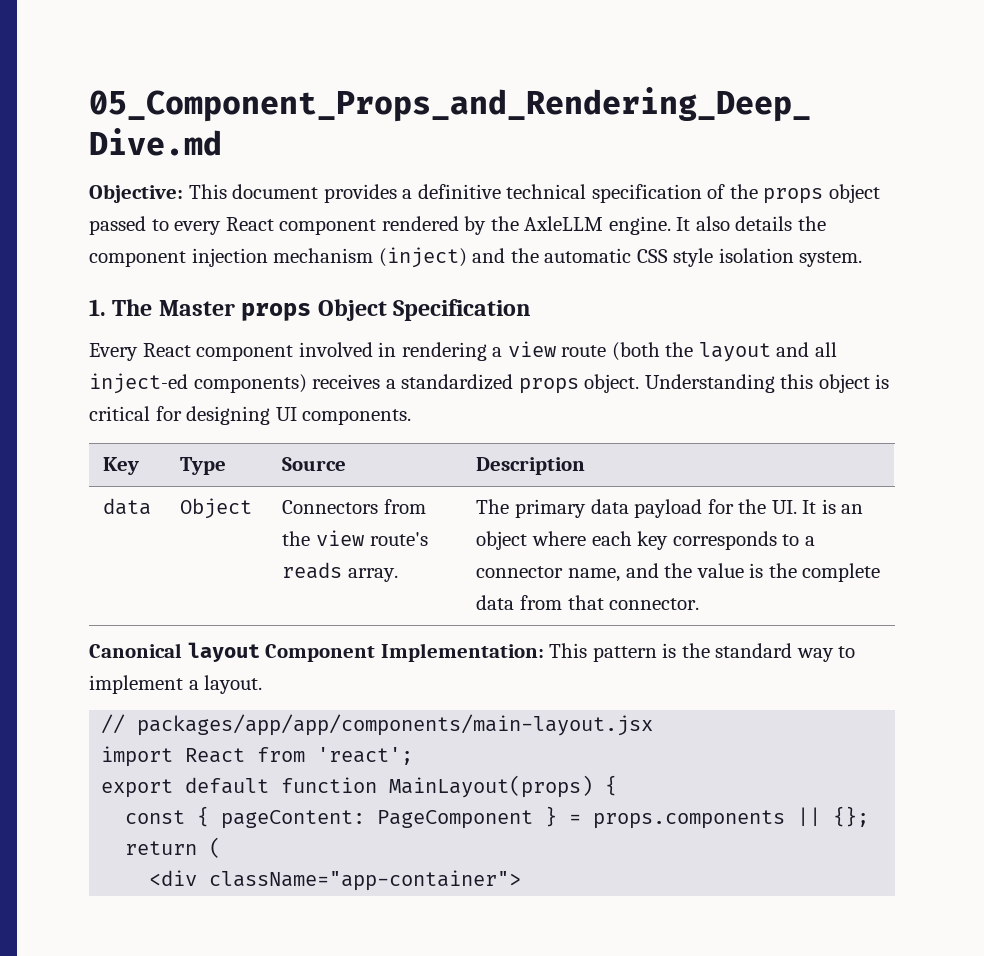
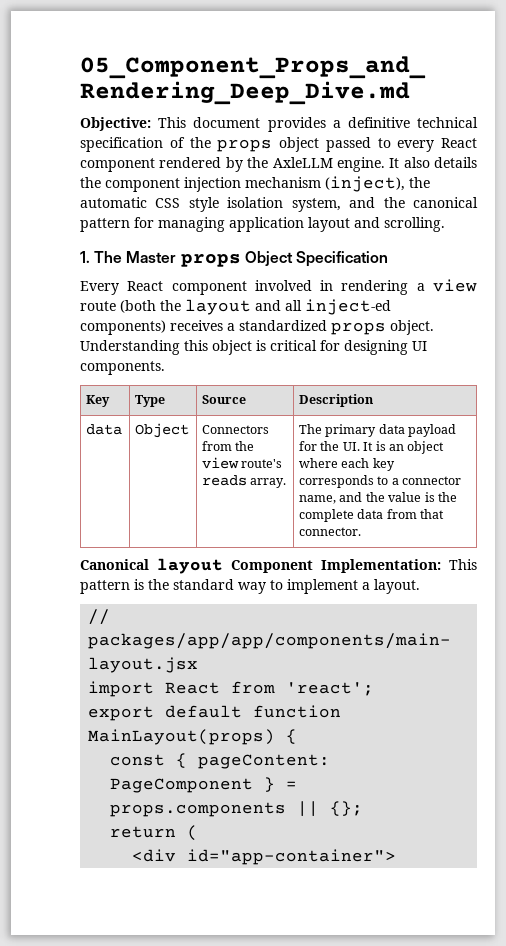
[378,247,506,268] (inject) and -> [325,176,405,192] (inject),
[799,251,863,267] system. -> [291,197,478,212] [80,217,445,232] system, and the canonical pattern for managing application layout and scrolling.
[209,870,522,891] className="app-container"> -> [187,849,397,865] id="app-container">

